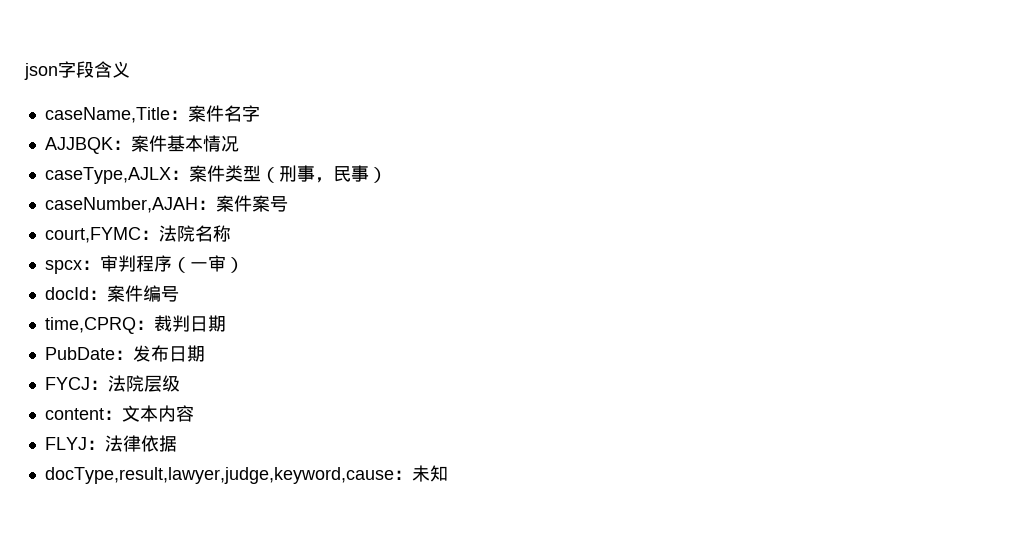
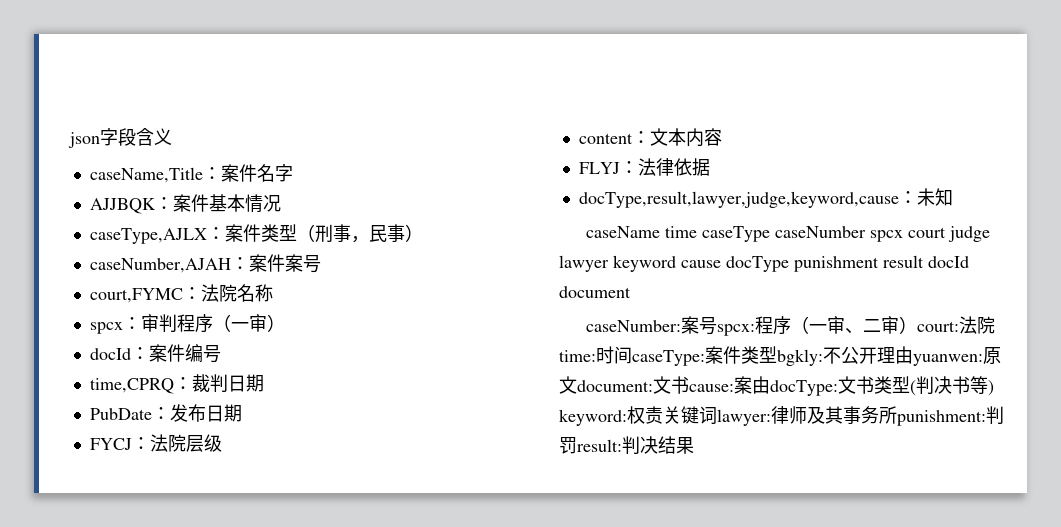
(448, 473) none -> [586,226,991,242] [559,255,969,272] [559,286,631,298] [586,316,996,336] [559,346,1001,366] [559,376,994,396] [559,406,1004,426] [559,436,694,454] // caseName time caseType caseNumber spcx court judge lawyer keyword cause docType punishment result docId document // caseNumber:案号spcx:程序（一审、二审）court:法院time:时间caseType:案件类型bgkly:不公开理由yuanwen:原文document:文书cause:案由docType:文书类型(判决书等) keyword:权责关键词lawyer:律师及其事务所punishment:判罚result:判决结果

